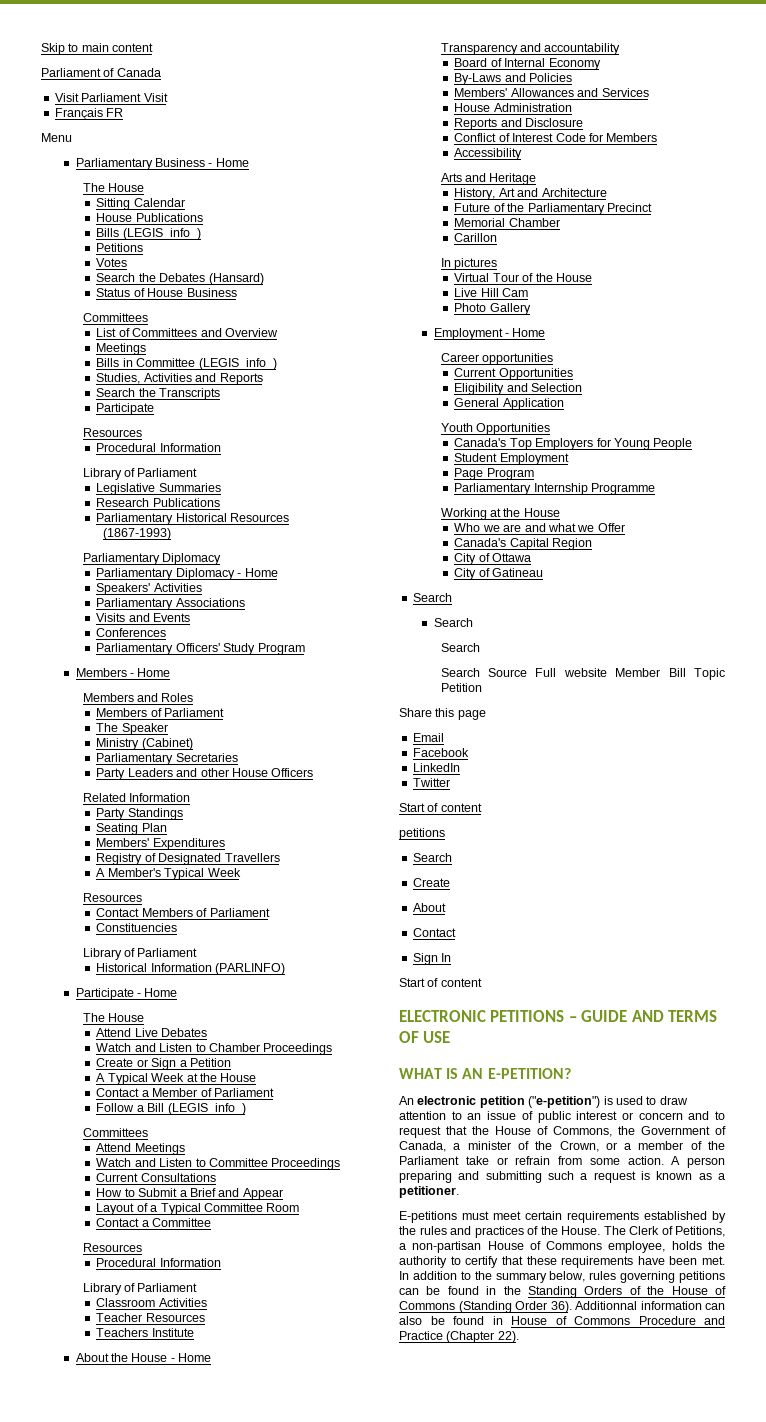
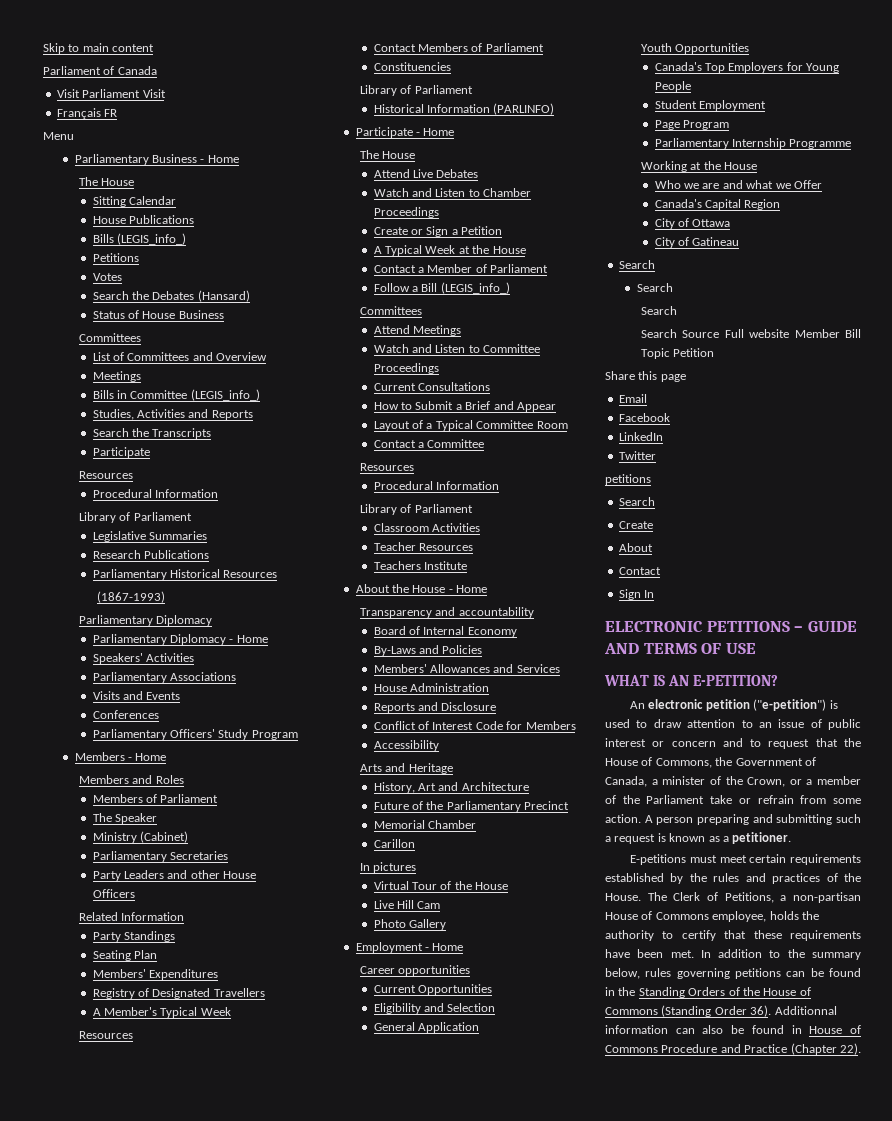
[399,803,482,812] // Start of content -> (656, 455) none
[399,978,482,987] // Start of content -> (655, 594) none

